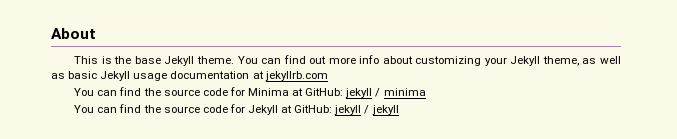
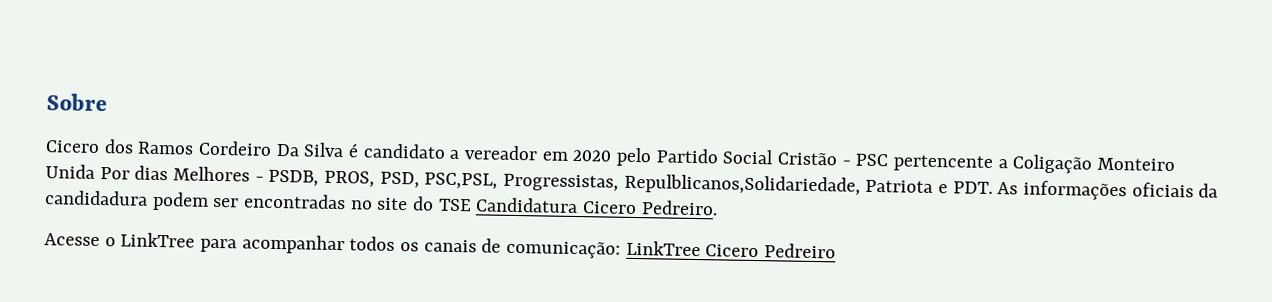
[51,28,96,39] [74,55,622,66] [51,71,328,81] [74,87,426,98] [74,104,399,115] About // This is the base Jekyll theme. You can find out more info about customizing your Jekyll theme, as well as basic Jekyll usage documentation at jekyllrb.com // You can find the source code for Minima at GitHub: jekyll / minima // You can find the source code for Jekyll at GitHub: jekyll / jekyll -> [46,93,107,112] [45,139,1176,174] [45,164,1219,201] [45,190,718,216] [44,232,837,259] Sobre // Cicero dos Ramos Cordeiro Da Silva é candidato a vereador em 2020 pelo Partido Social Cristão - PSC pertencente a Coligação Monteiro Unida Por dias Melhores - PSDB, PROS, PSD, PSC,PSL, Progressistas, Repulblicanos,Solidariedade, Patriota e PDT. As informações oficiais da candidadura podem ser encontradas no site do TSE Candidatura Cicero Pedreiro. // Acesse o LinkTree para acompanhar todos os canais de comunicação: LinkTree Cicero Pedreiro

